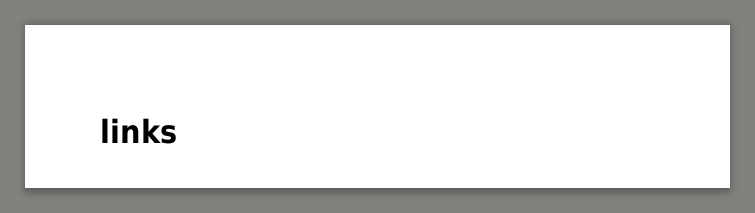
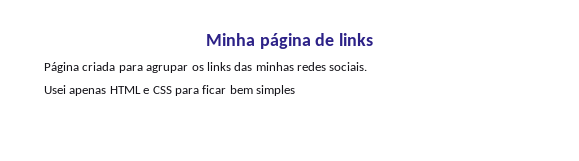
[100,118,177,144] links -> [205,33,374,49] [44,62,368,73] [44,85,295,96] Minha página de links // Página criada para agrupar os links das minhas redes sociais. // Usei apenas HTML e CSS para ficar bem simples

